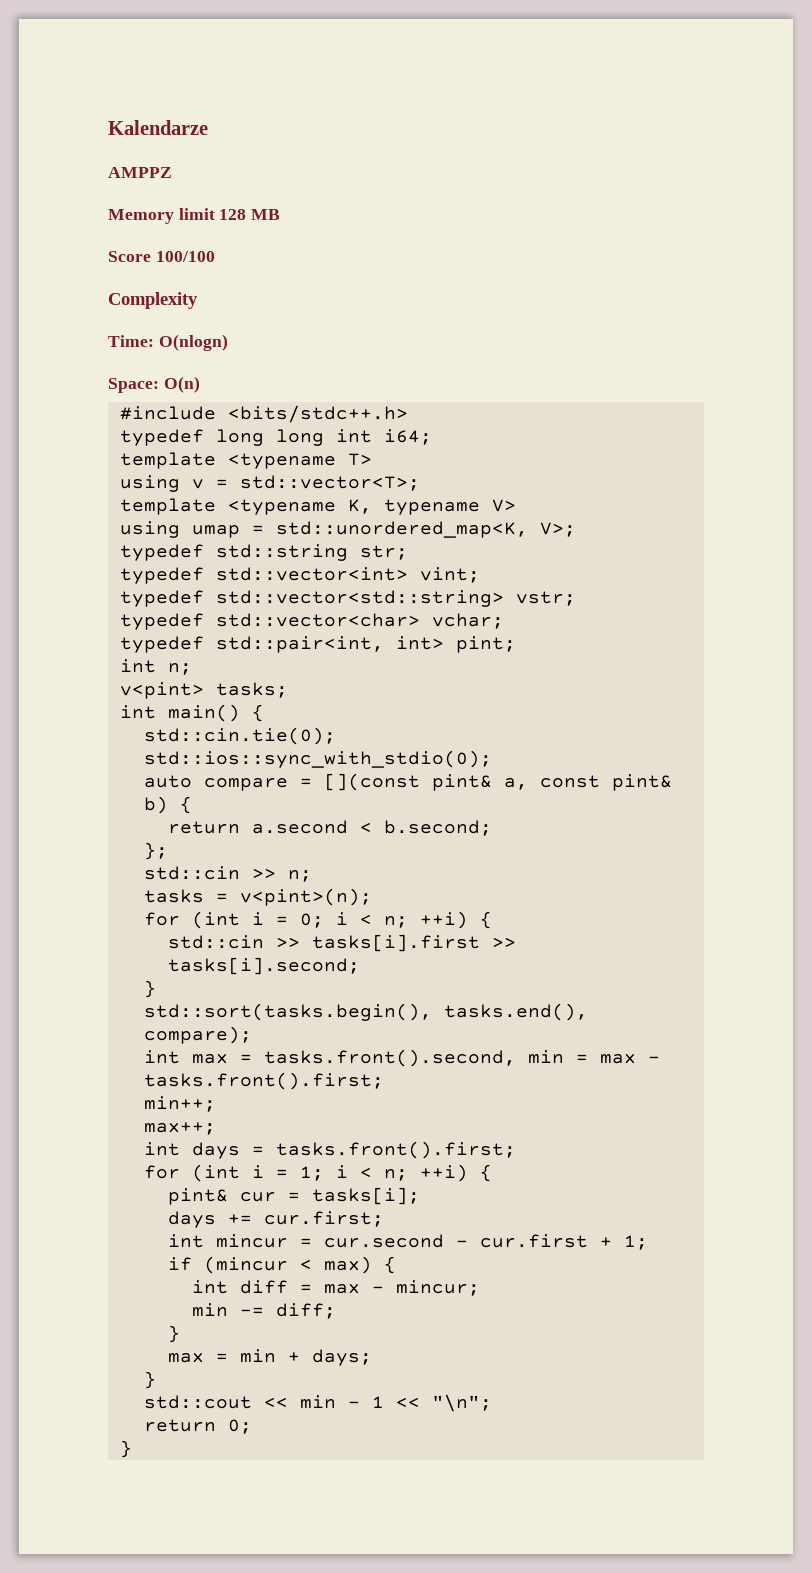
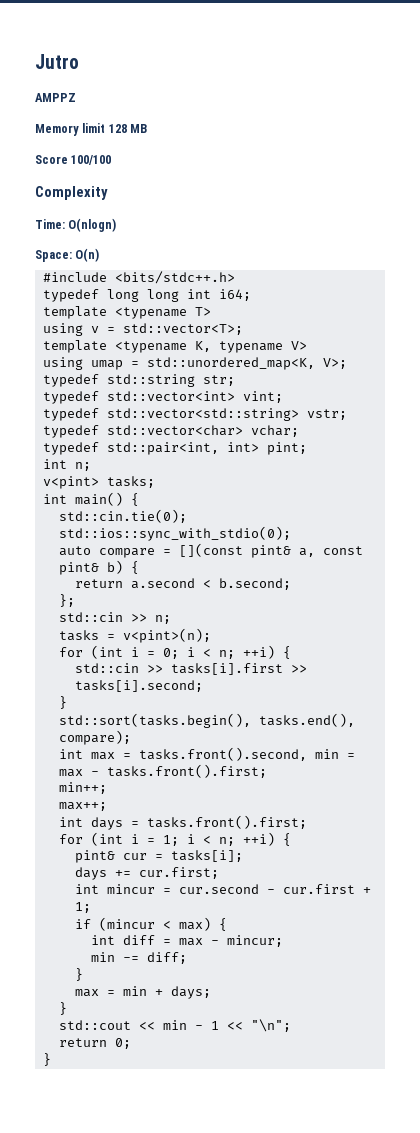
[108,120,208,135] Kalendarze -> [35,54,79,69] Jutro

